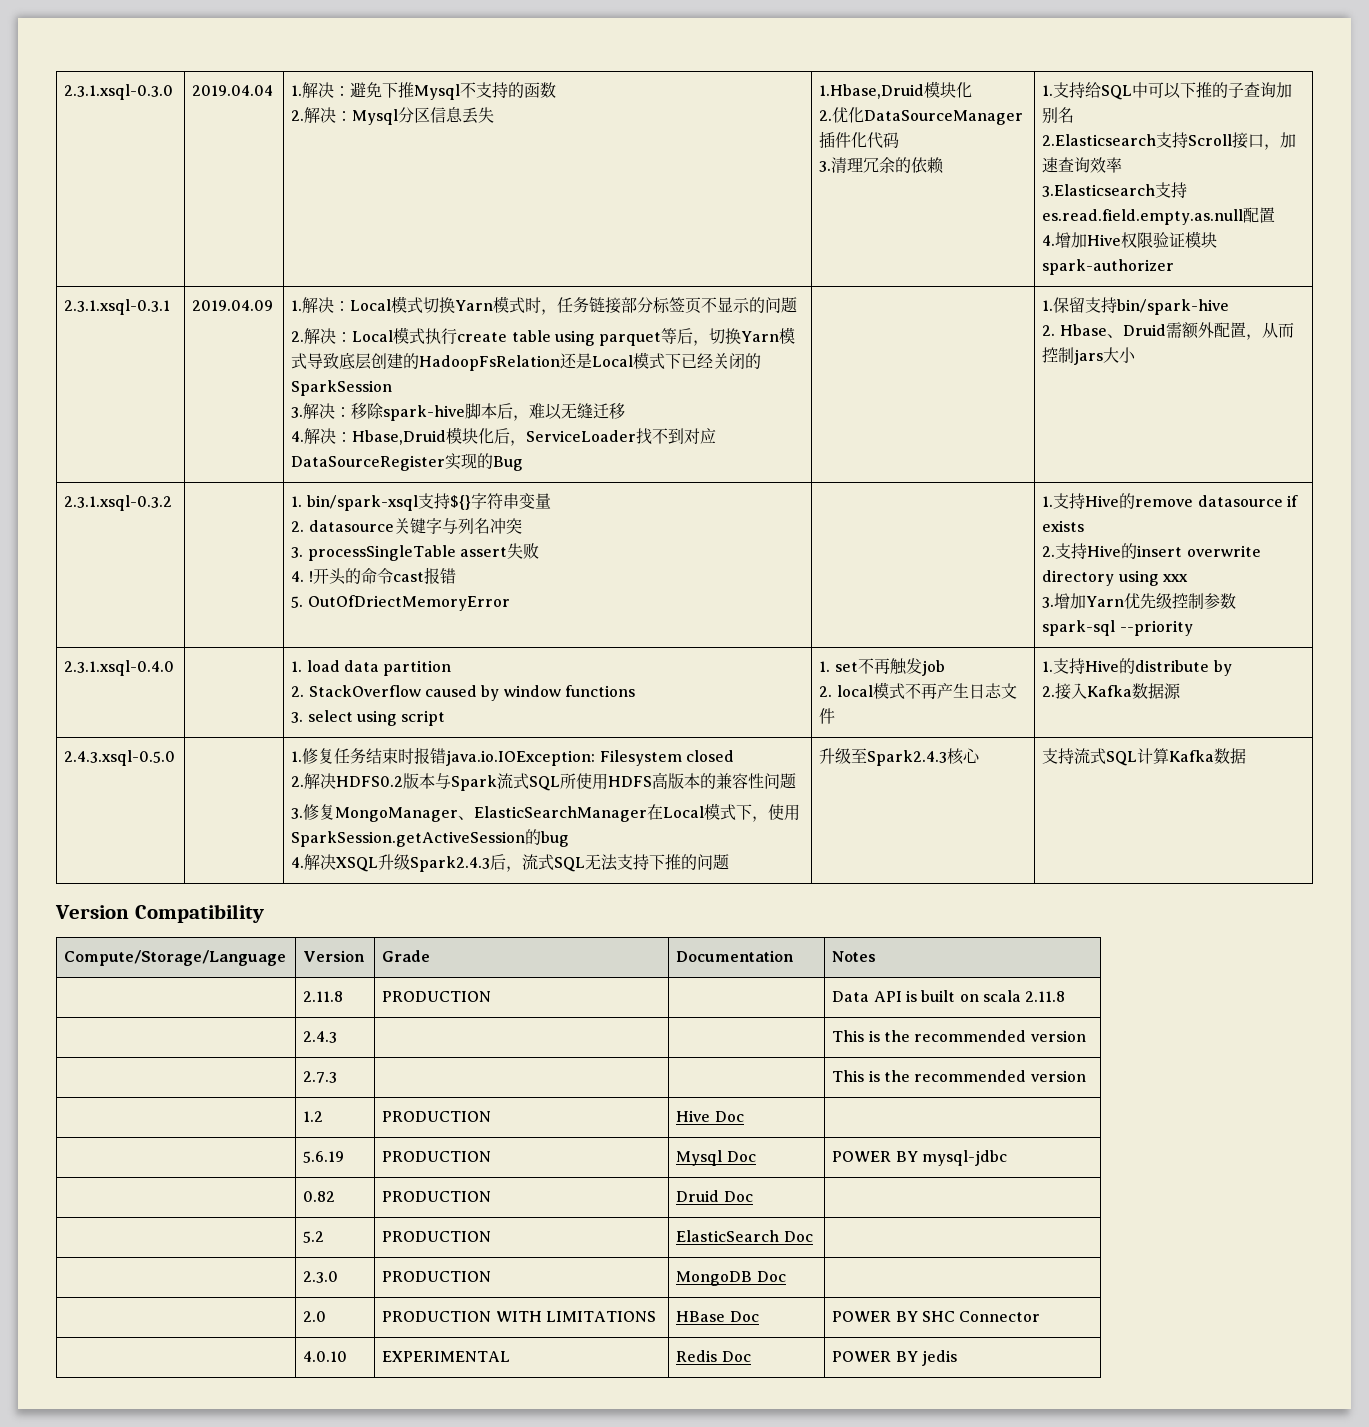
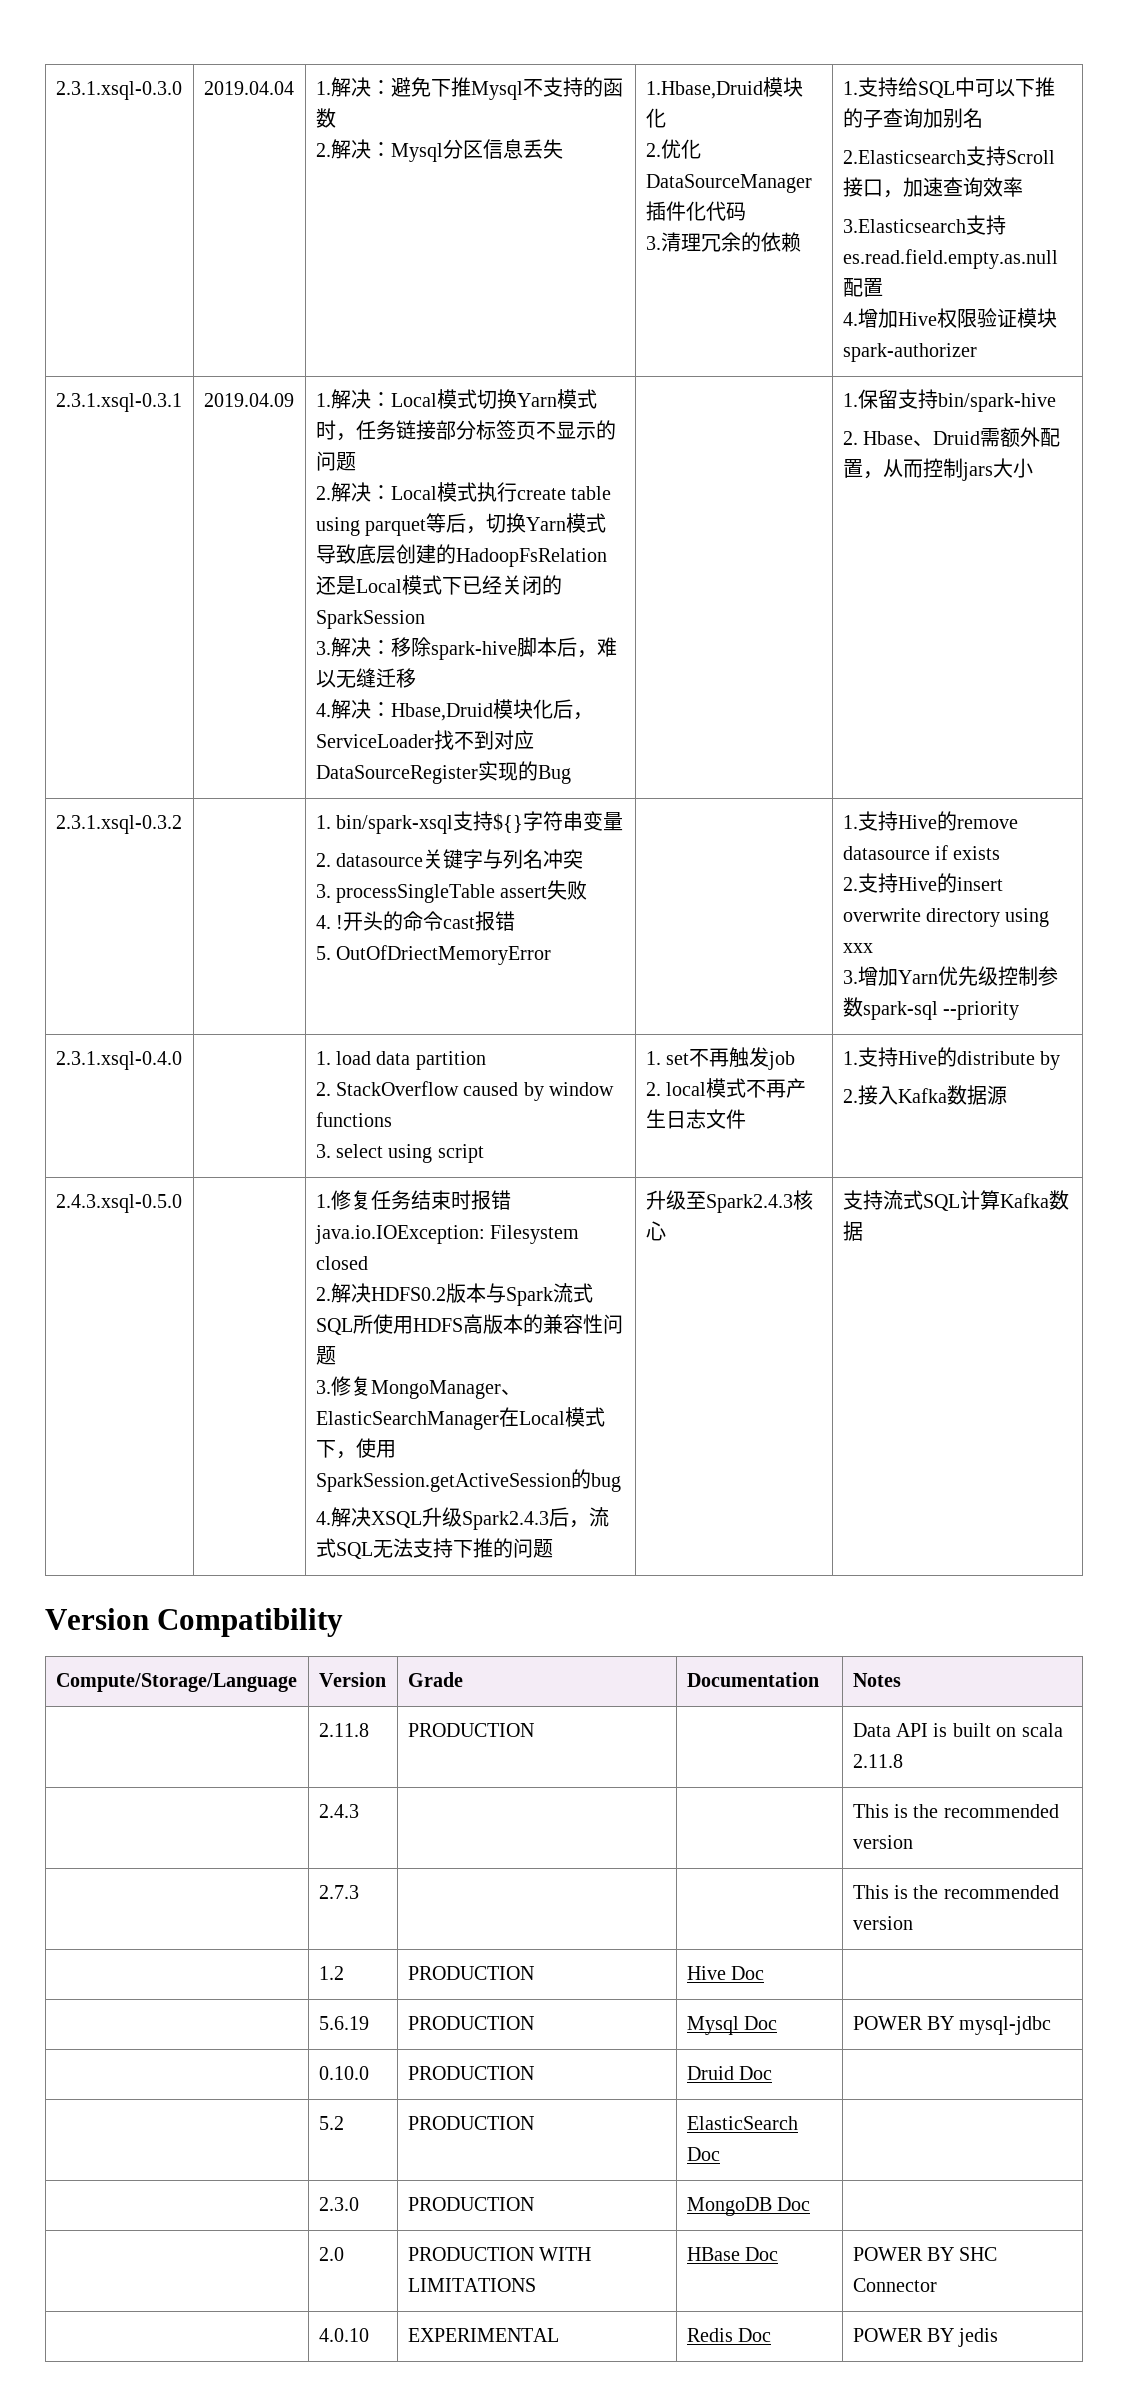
[303,1191,336,1202] 0.82 -> [318,2066,369,2080] 0.10.0

